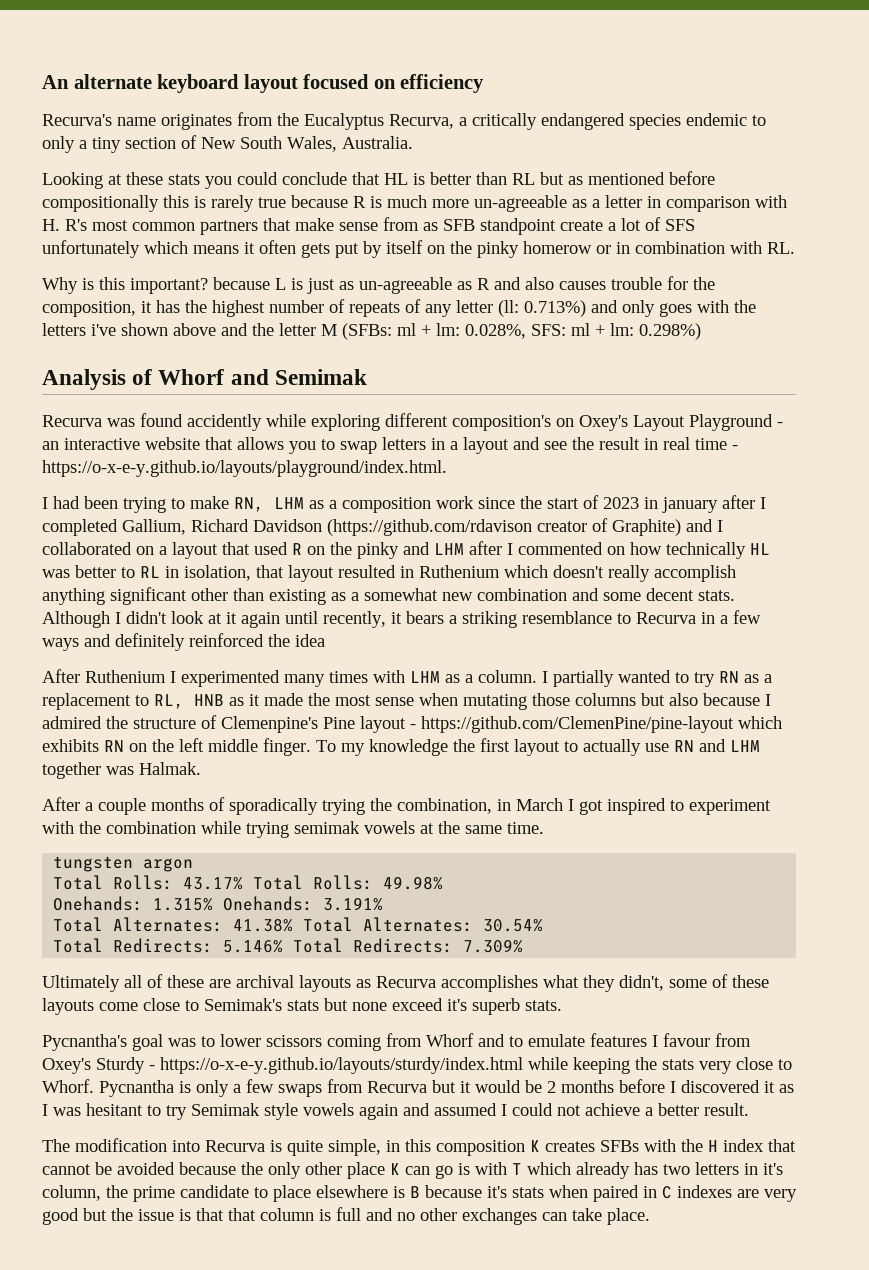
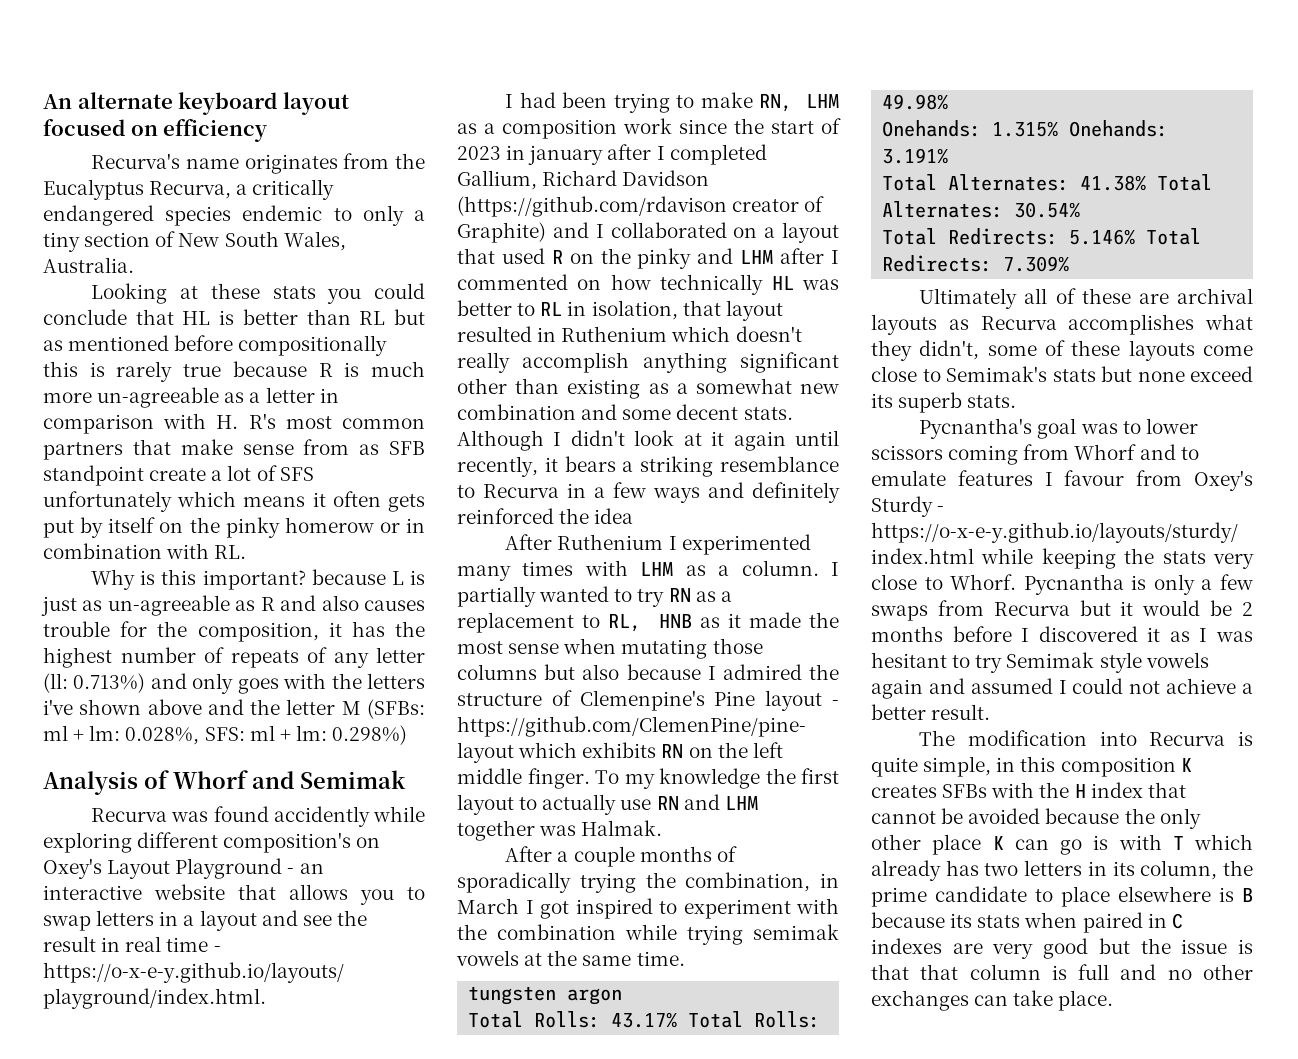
[447,999,467,1011] it's -> [871,393,893,408] its
[763,1163,783,1175] it's -> [1112,861,1135,876] its
[487,1186,507,1198] it's -> [950,913,973,928] its

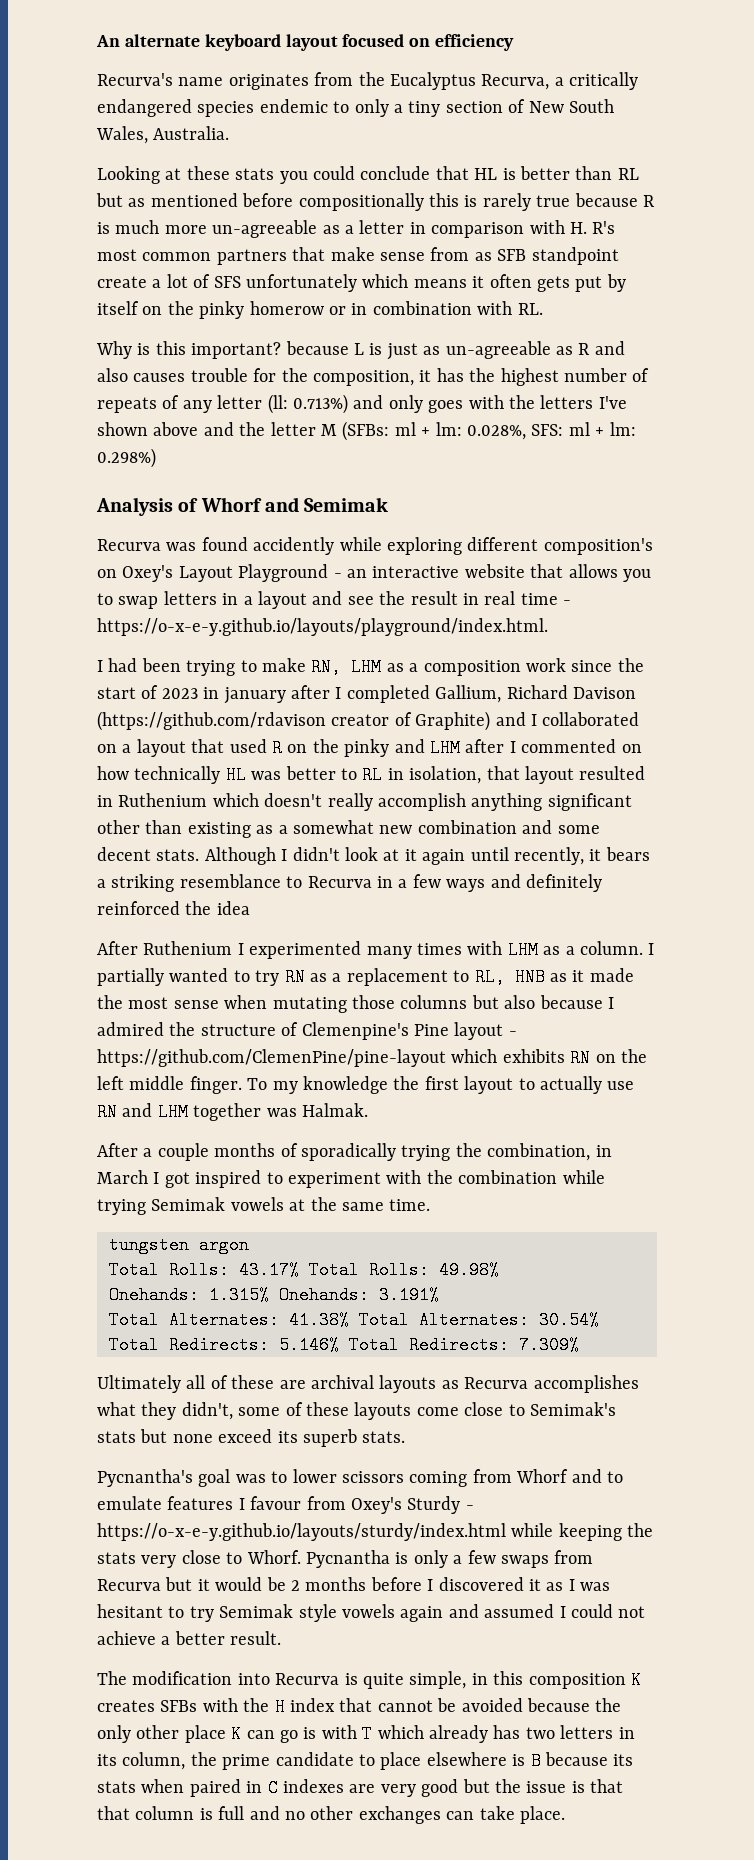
[43,699,73,715] i've -> [598,396,627,409] I've
[622,170,710,186] Davidson -> [573,687,636,699] Davison
[753,924,839,940] semimak -> [151,1197,226,1211] Semimak

